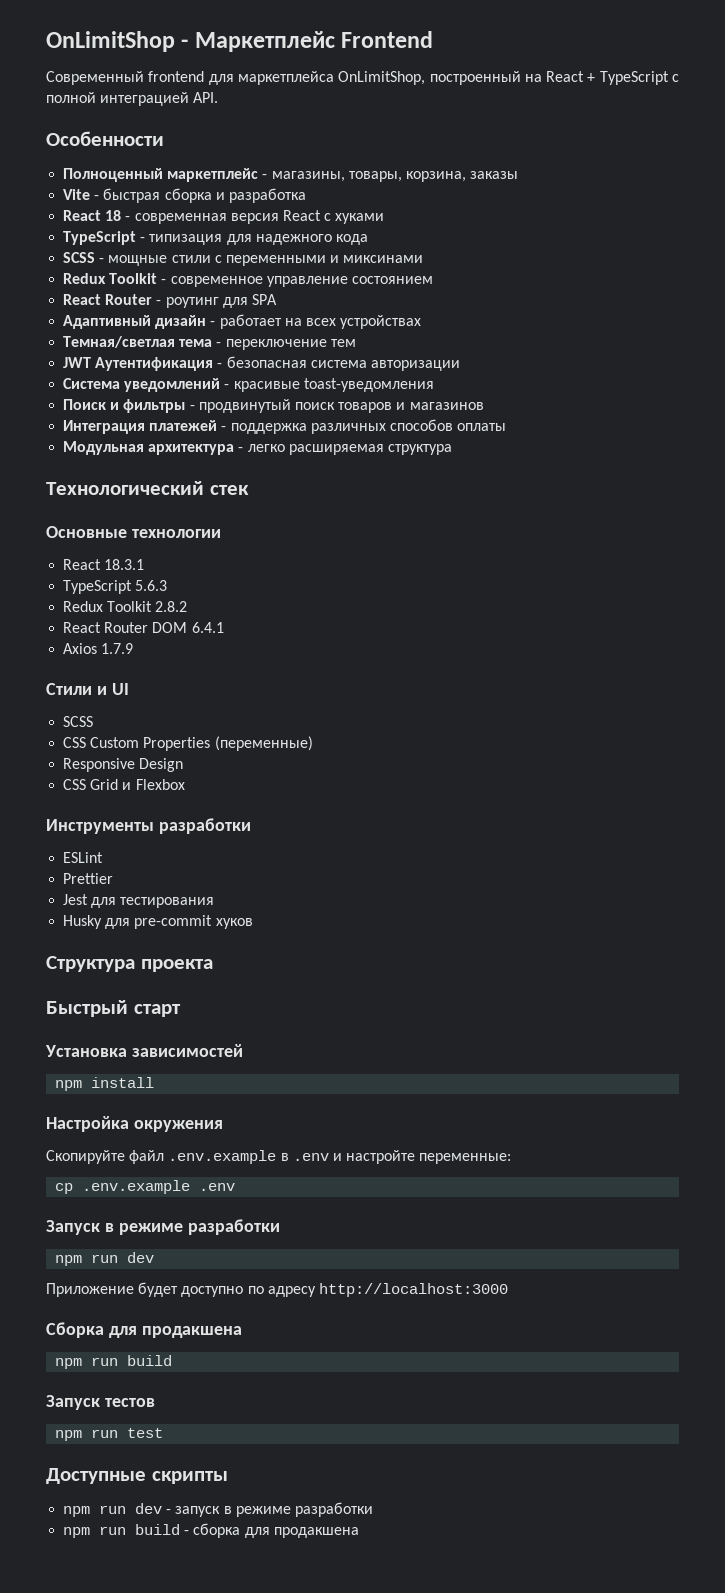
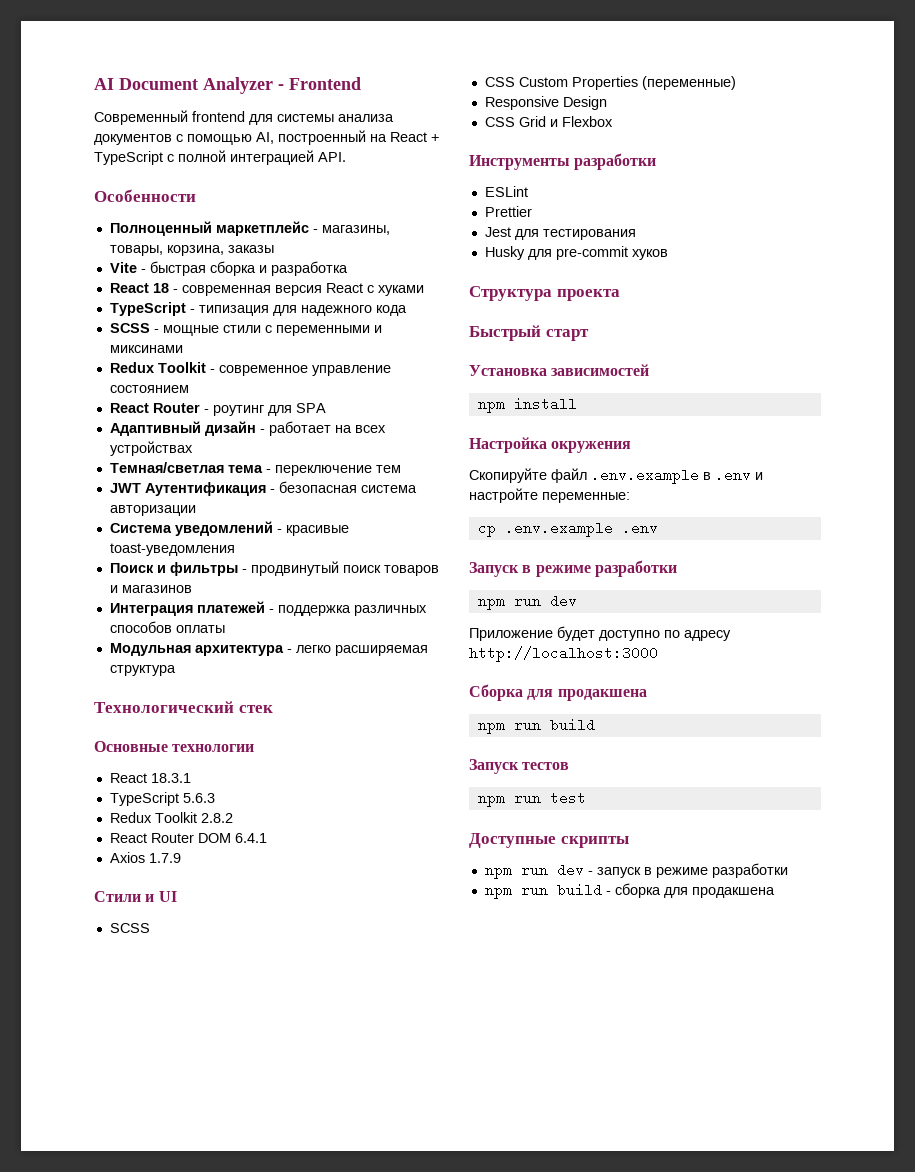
[46,31,335,52] OnLimitShop - Маркетплейс -> [94,77,284,94] AI Document Analyzer -
[237,71,426,85] маркетплейса OnLimitShop, -> [277,114,394,122] [94,132,274,145] системы анализа документов с помощью AI,

